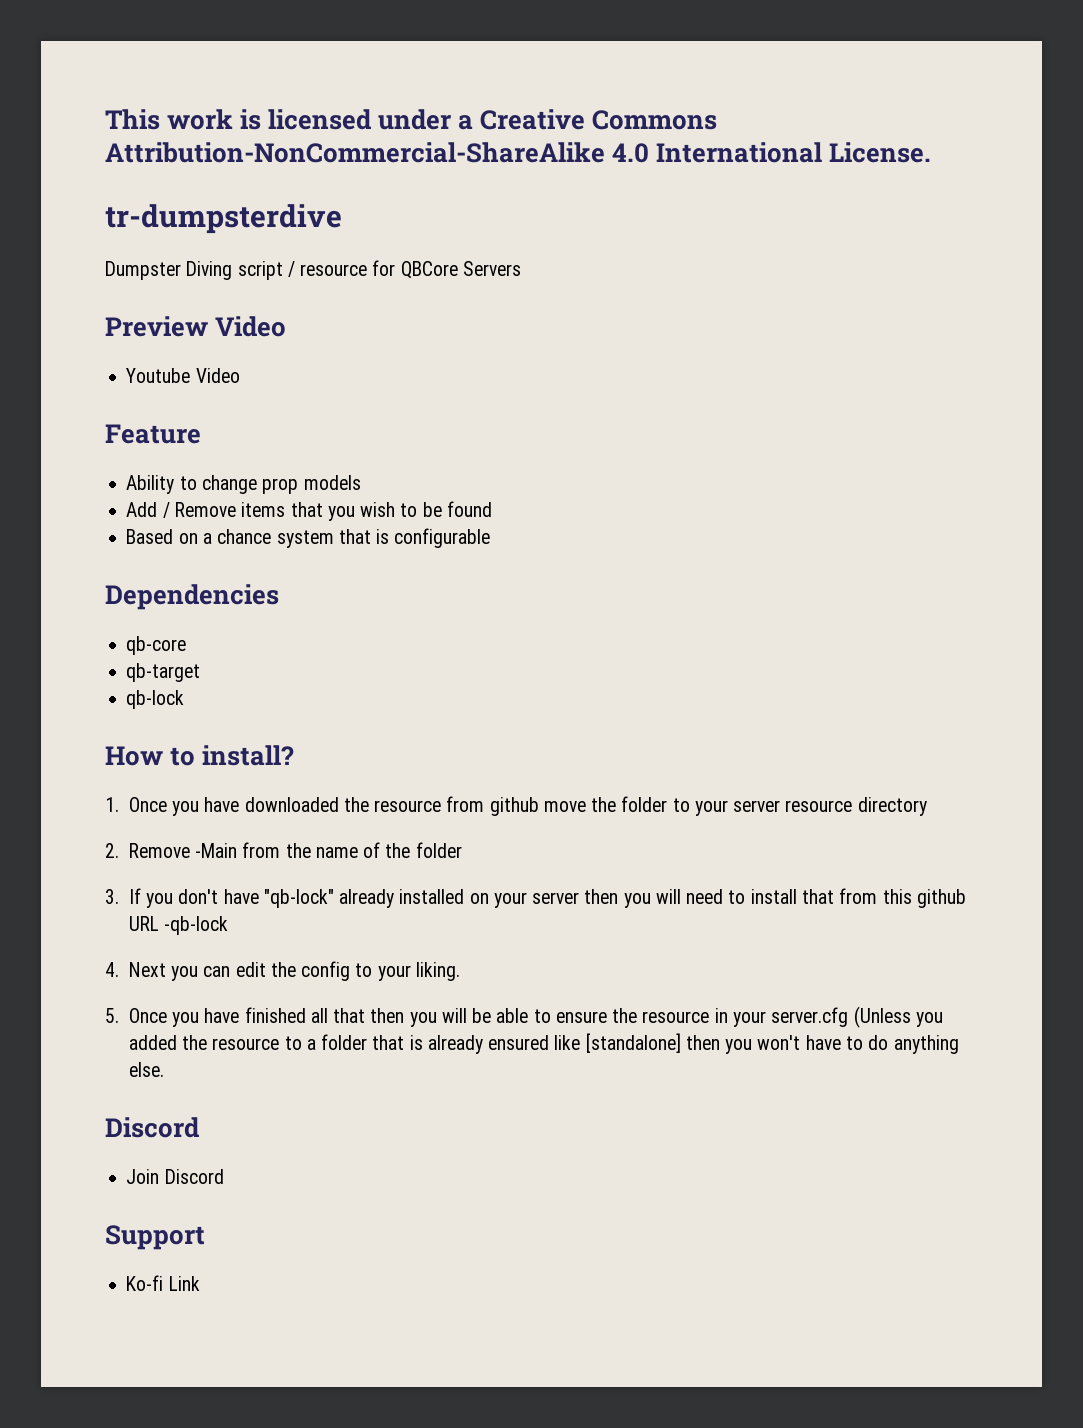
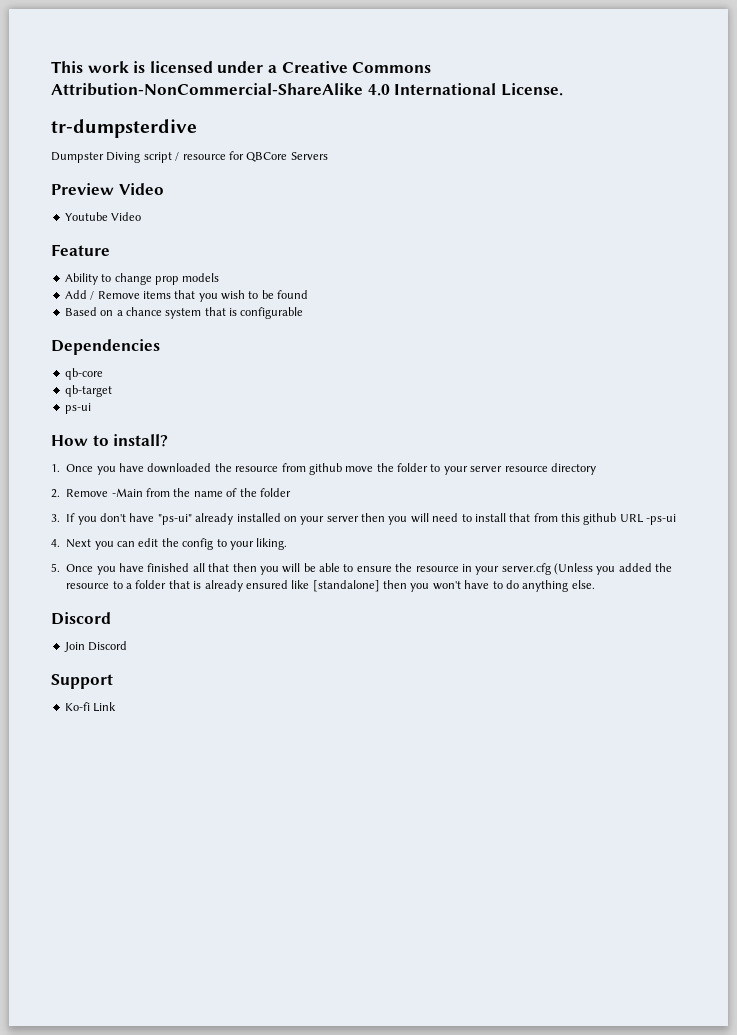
[126,690,185,709] qb-lock -> [64,403,91,414] ps-ui
[263,889,334,908] "qb-lock" -> [157,514,192,525] "ps-ui"
[164,916,229,935] -qb-lock -> [646,514,677,525] -ps-ui

